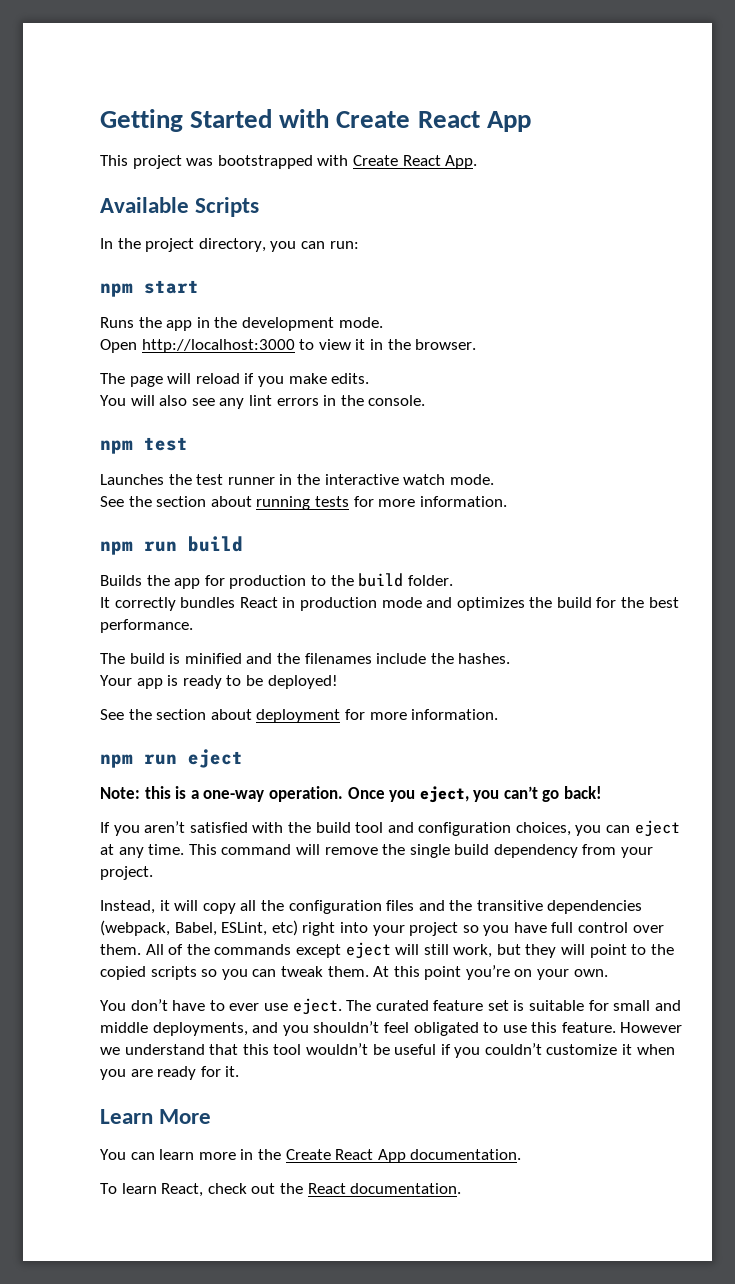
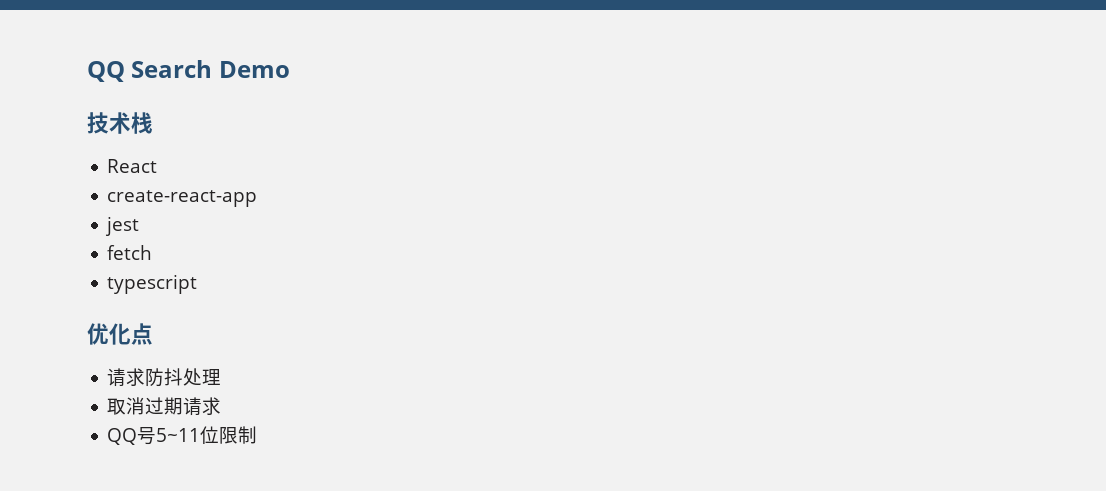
[100,109,531,132] [100,155,478,169] [100,197,260,217] [100,238,359,252] [100,280,199,297] [100,317,383,331] [100,339,477,353] [100,373,370,387] [100,395,426,409] [100,437,188,454] [100,474,494,485] [100,496,507,510] [100,536,243,555] [100,573,453,589] [100,597,679,611] [100,619,193,633] [100,653,511,664] [100,675,338,689] [100,709,499,723] [100,749,243,768] [100,786,603,803] [100,820,680,837] [100,844,654,858] [100,866,153,880] [100,900,643,914] [100,920,664,936] [100,942,674,959] [100,965,608,980] [100,998,681,1015] [100,1021,683,1036] [100,1043,675,1058] [100,1066,240,1080] [100,1109,212,1124] [100,1149,522,1163] [100,1183,462,1197] Getting Started with Create React App // This project was bootstrapped with Create React App. // Available Scripts // In the project directory, you can run: // npm start // Runs the app in the development mode. // Open http://localhost:3000 to view it in the browser. // The page will reload if you make edits. // You will also see any lint errors in the console. // npm test // Launches the test runner in the interactive watch mode. // See the section about running tests for more information. // npm run build // Builds the app for production to the build folder. // It correctly bundles React in production mode and optimizes the build for the best performance. // The build is minified and the filenames include the hashes. // Your app is ready to be deployed! // See the section about deployment for more information. // npm run eject // Note: this is a one-way operation. Once you eject, you can’t go back! // If you aren’t satisfied with the build tool and configuration choices, you can eject at any time. This command will remove the single build dependency from your project. // Instead, it will copy all the configuration files and the transitive dependencies (webpack, Babel, ESLint, etc) right into your project so you have full control over them. All of the commands except eject will still work, but they will point to the copied scripts so you can tweak them. At this point you’re on your own. // You don’t have to ever use eject. The curated feature set is suitable for small and middle deployments, and you shouldn’t feel obligated to use this feature. However we understand that this tool wouldn’t be useful if you couldn’t customize it when you are ready for it. // Learn More // You can learn more in the Create React App documentation. // To learn React, check out the React documentation. -> [87,60,290,82] [87,112,153,134] [107,159,158,173] [107,190,258,207] [105,216,140,236] [107,245,153,260] [107,274,198,294] [87,323,153,345] [107,368,222,387] [107,397,222,416] [107,426,258,445] QQ Search Demo // 技术栈 // React // create-react-app // jest // fetch // typescript // 优化点 // 请求防抖处理 // 取消过期请求 // QQ号5~11位限制

